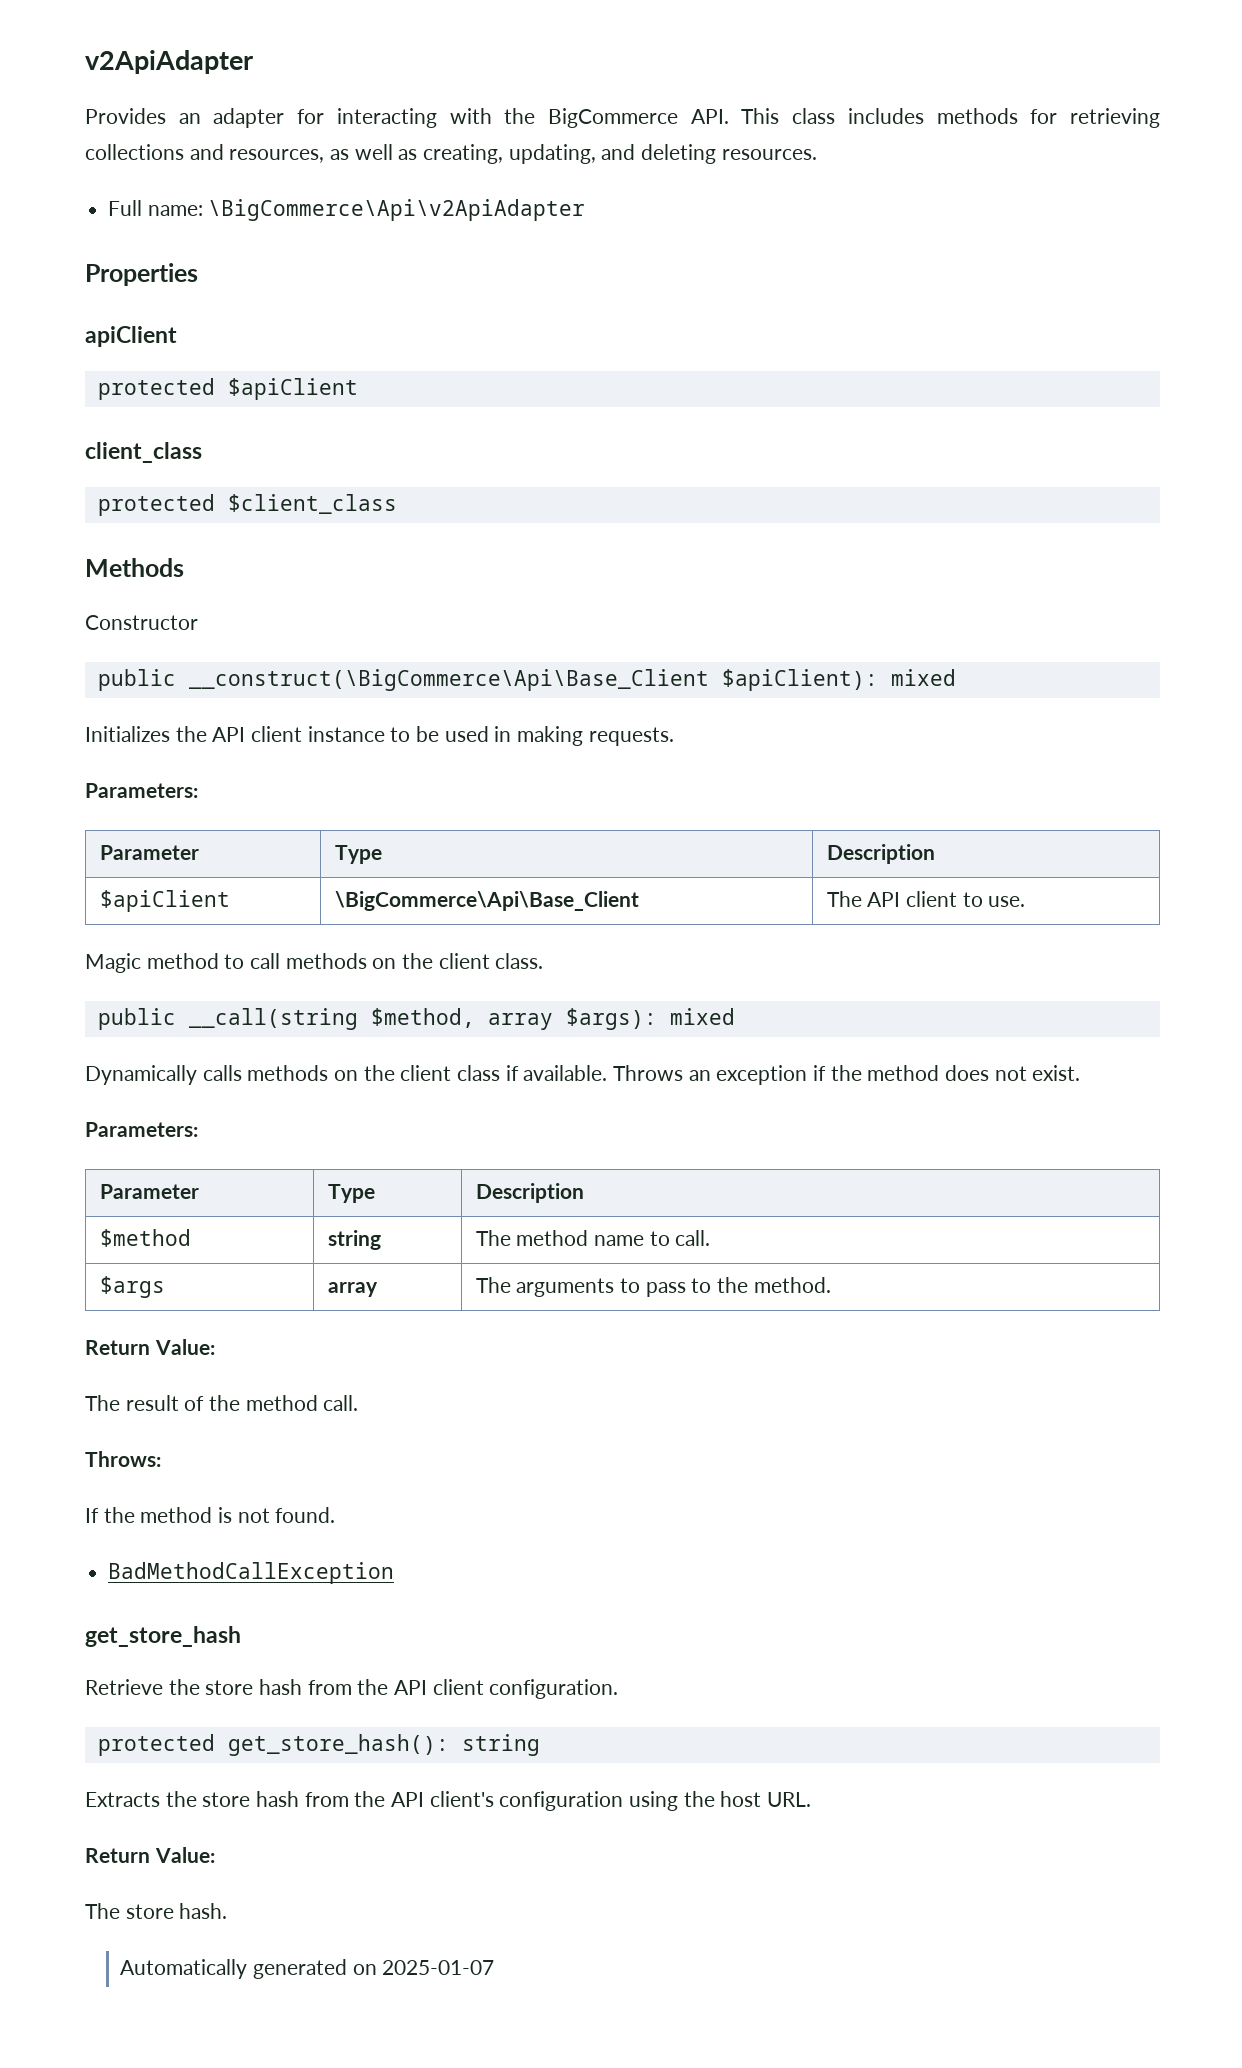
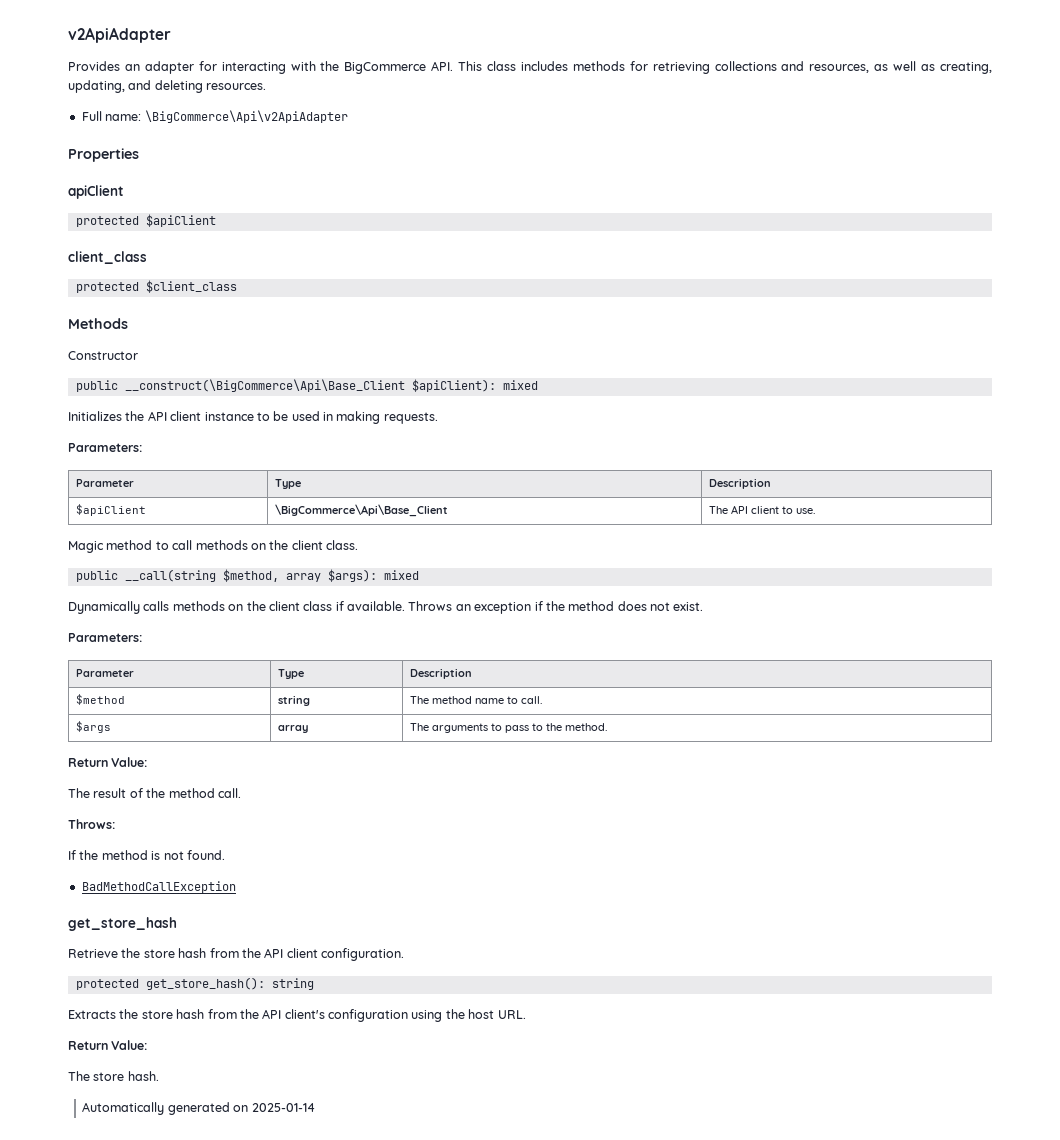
[382,1960,495,1975] 2025-01-07 -> [251,1103,315,1112] 2025-01-14

